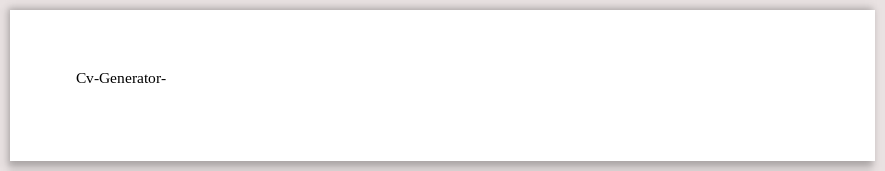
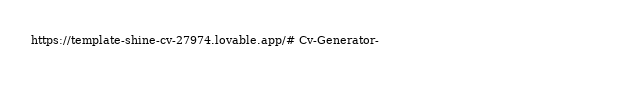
(76, 78) none -> [31,35,295,46] https://template-shine-cv-27974.lovable.app/#

